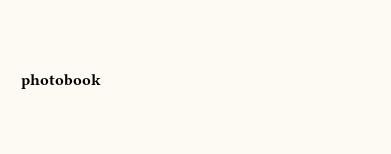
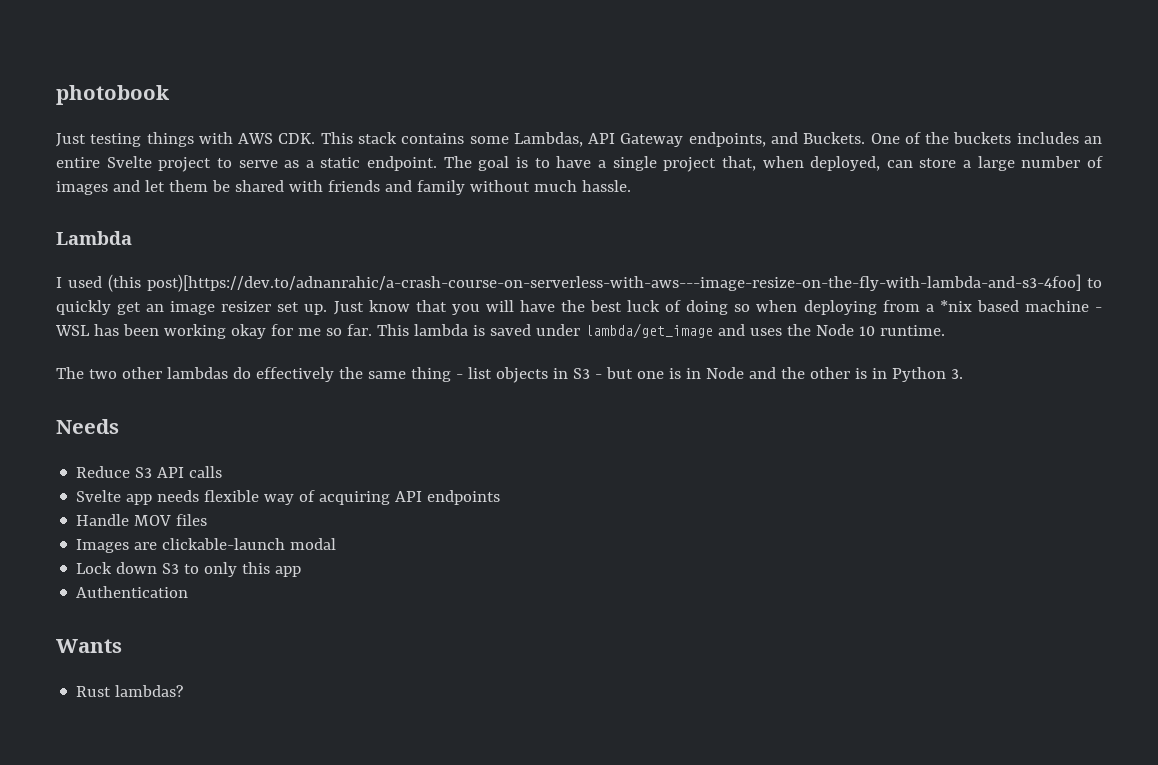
(101, 81) none -> [56,132,1103,147] [56,156,1103,172] [56,180,631,195] [56,231,132,245] [56,274,1102,292] [56,300,1103,315] [55,323,945,339] [56,367,963,383] [56,419,119,434] [76,466,223,478] [76,490,501,505] [76,514,208,526] [76,538,337,553] [76,562,302,577] [76,586,189,598] [56,639,122,653] [76,685,184,697] // Just testing things with AWS CDK. This stack contains some Lambdas, API Gateway endpoints, and Buckets. One of the buckets includes an entire Svelte project to serve as a static endpoint. The goal is to have a single project that, when deployed, can store a large number of images and let them be shared with friends and family without much hassle. // Lambda // I used (this post)[https://dev.to/adnanrahic/a-crash-course-on-serverless-with-aws---image-resize-on-the-fly-with-lambda-and-s3-4foo] to quickly get an image resizer set up. Just know that you will have the best luck of doing so when deploying from a *nix based machine - WSL has been working okay for me so far. This lambda is saved under lambda/get_image and uses the Node 10 runtime. // The two other lambdas do effectively the same thing - list objects in S3 - but one is in Node and the other is in Python 3. // Needs // Reduce S3 API calls // Svelte app needs flexible way of acquiring API endpoints // Handle MOV files // Images are clickable-launch modal // Lock down S3 to only this app // Authentication // Wants // Rust lambdas?

